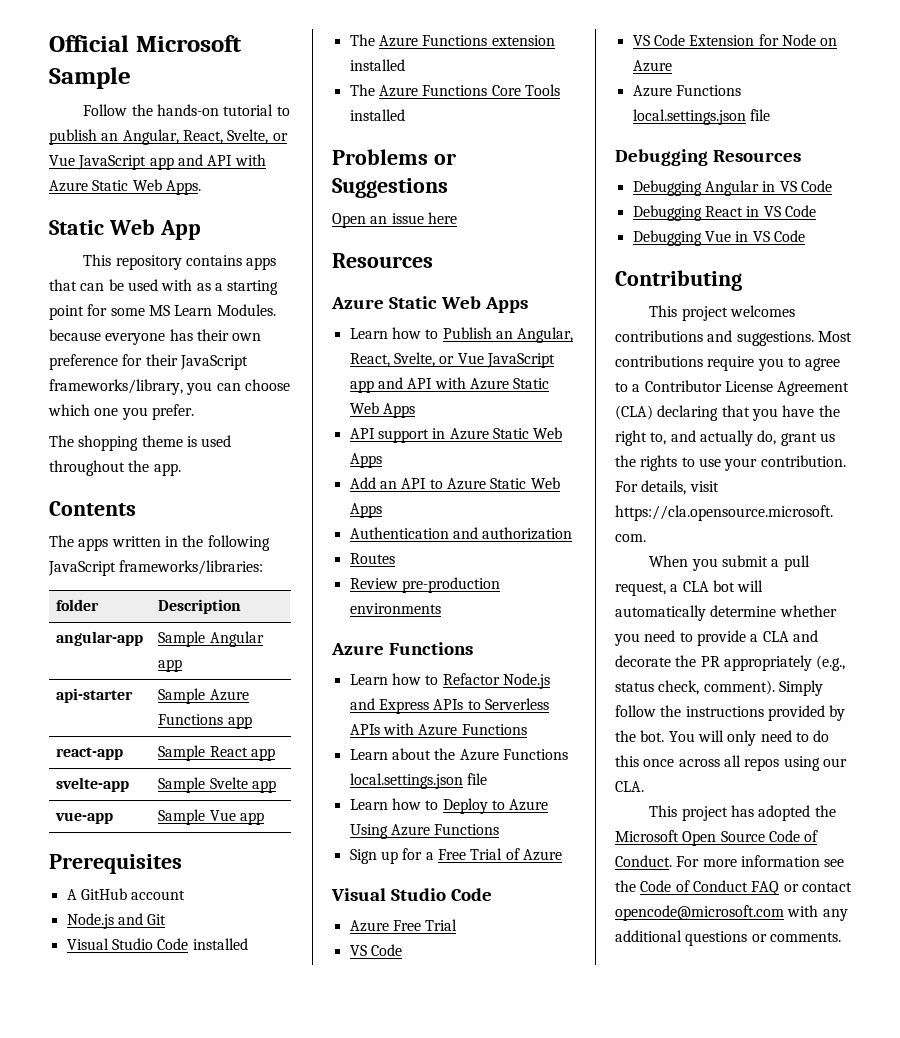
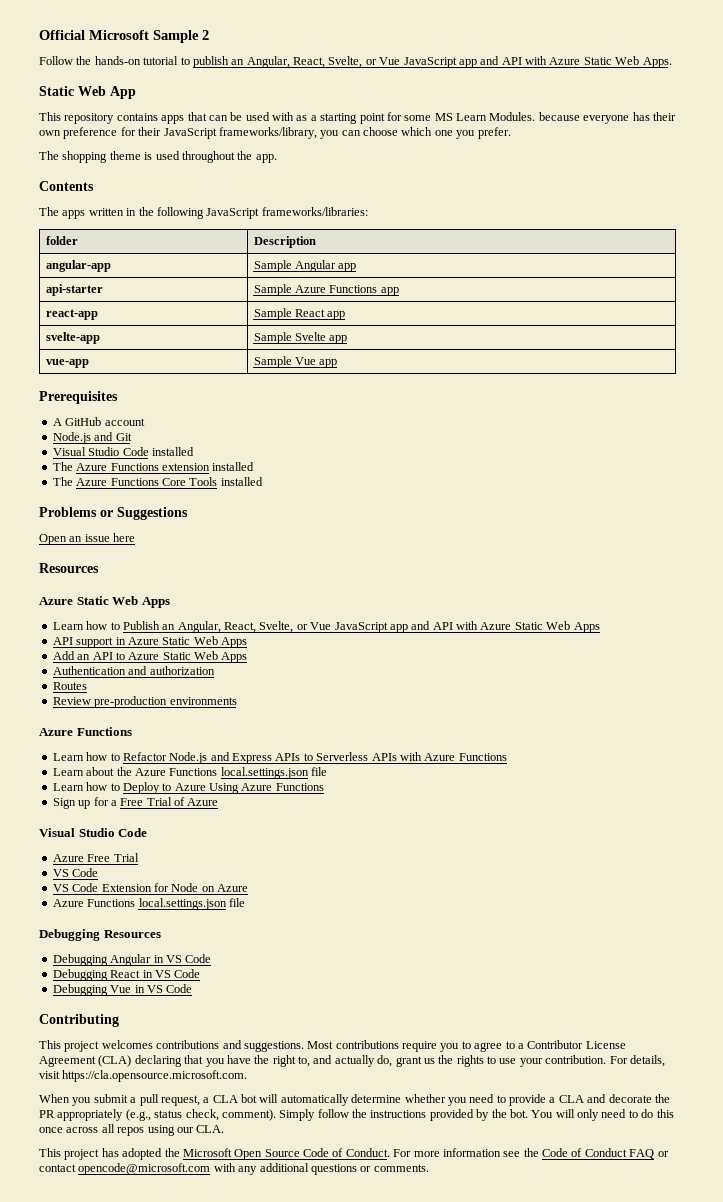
(131, 78) none -> [202,30,209,40] 2

